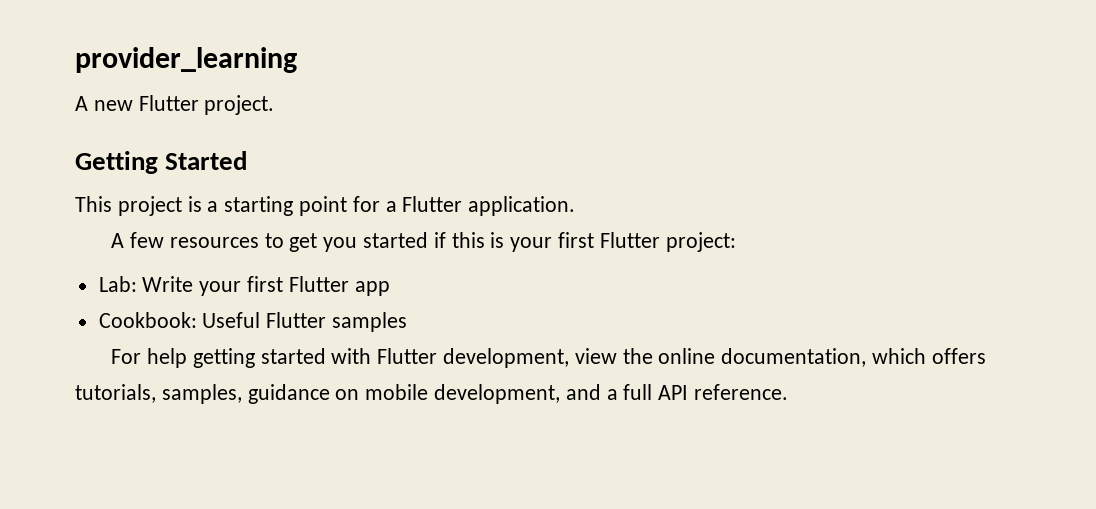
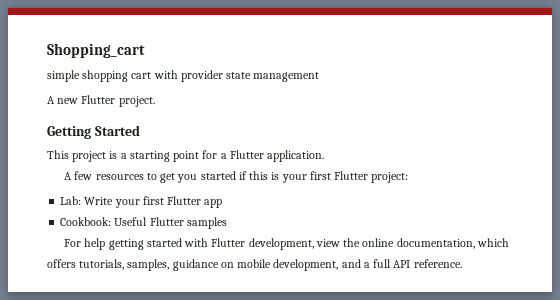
[75,47,297,73] provider_learning -> [47,43,145,58] [47,70,320,82] Shopping_cart // simple shopping cart with provider state management

